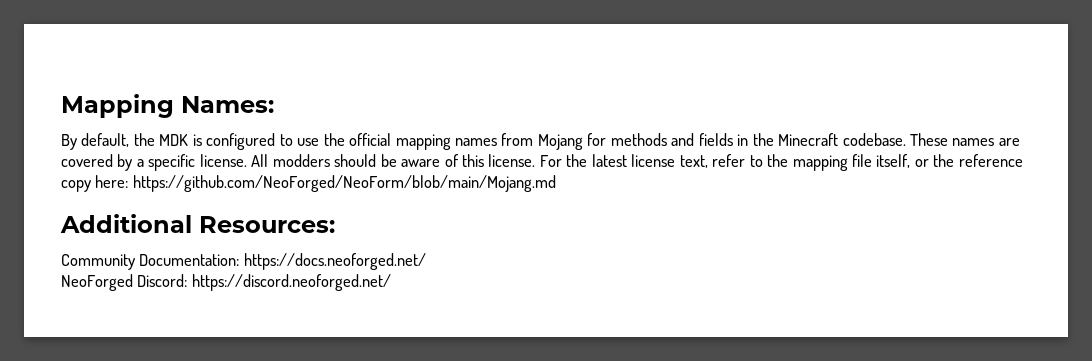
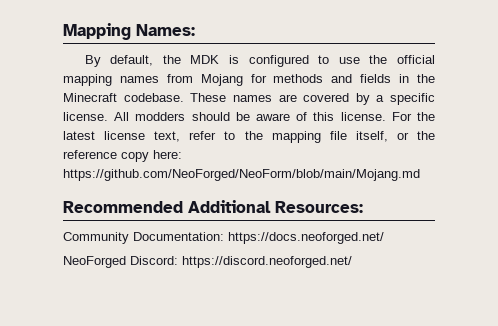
(556, 183) none -> [63,201,183,213] Recommended

